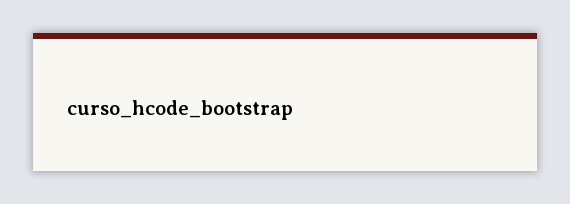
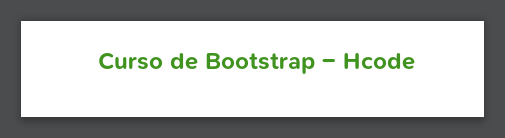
[67,100,293,120] curso_hcode_bootstrap -> [98,52,415,74] Curso de Bootstrap – Hcode

